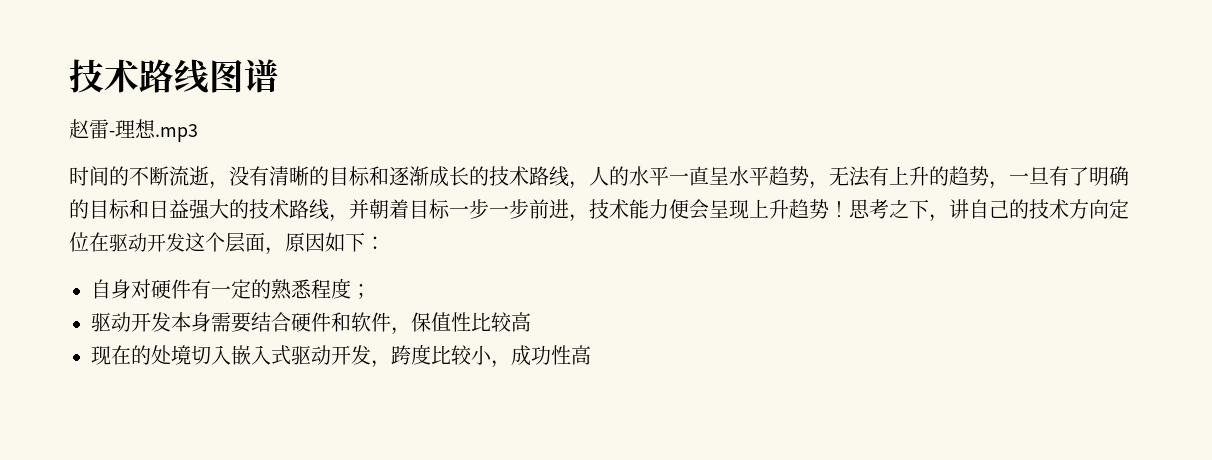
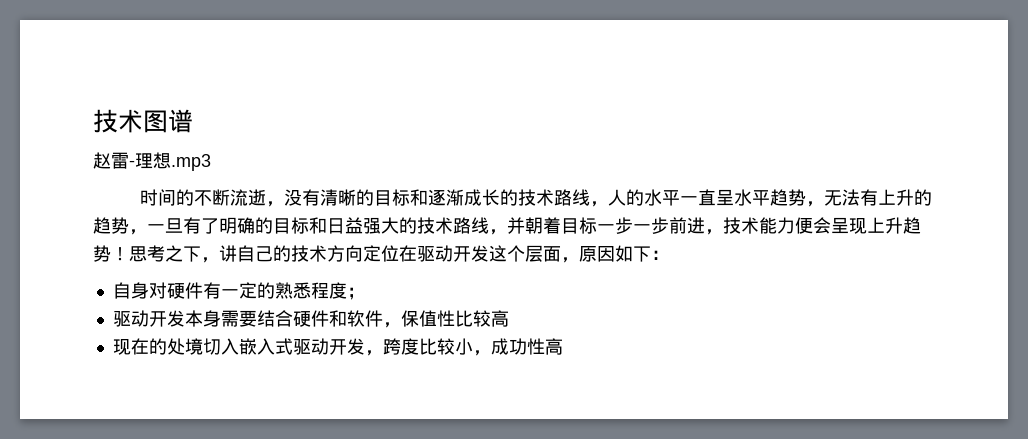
[69,59,209,94] 技术路线 -> [93,109,143,133] 技术

